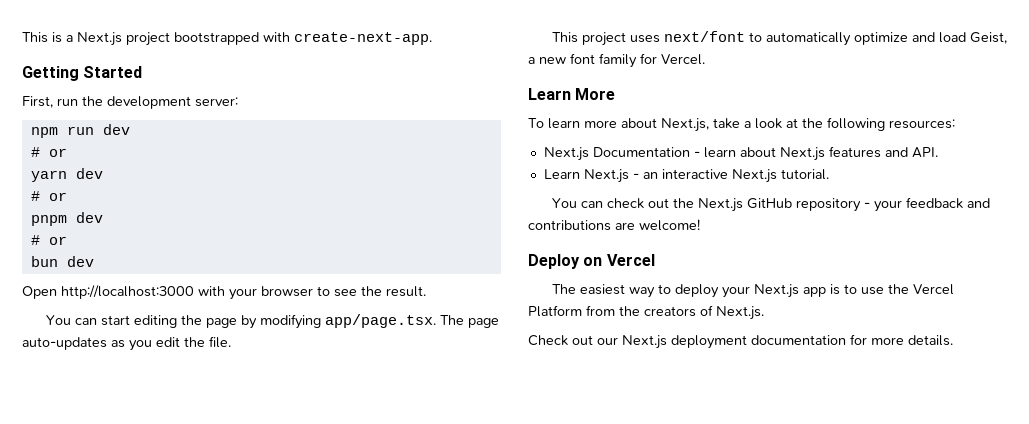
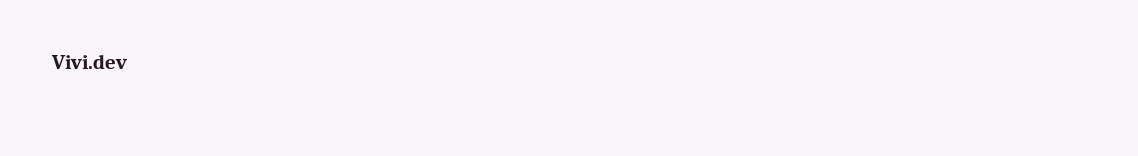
[22,32,432,46] [22,66,143,81] [22,96,238,109] [30,124,130,138] [30,147,67,157] [30,168,103,182] [30,191,67,201] [30,212,103,226] [30,235,67,245] [30,256,94,267] [22,285,426,300] [45,314,499,329] [22,336,231,351] [551,31,1007,46] [528,53,705,68] [528,88,616,100] [528,117,955,132] [543,146,938,161] [543,169,829,183] [551,197,990,212] [528,219,700,231] [528,254,655,269] [551,284,954,298] [528,305,764,320] [528,334,953,349] This is a Next.js project bootstrapped with create-next-app. // Getting Started // First, run the development server: // npm run dev // # or // yarn dev // # or // pnpm dev // # or // bun dev // Open http://localhost:3000 with your browser to see the result. // You can start editing the page by modifying app/page.tsx. The page auto-updates as you edit the file. // This project uses next/font to automatically optimize and load Geist, a new font family for Vercel. // Learn More // To learn more about Next.js, take a look at the following resources: // Next.js Documentation - learn about Next.js features and API. // Learn Next.js - an interactive Next.js tutorial. // You can check out the Next.js GitHub repository - your feedback and contributions are welcome! // Deploy on Vercel // The easiest way to deploy your Next.js app is to use the Vercel Platform from the creators of Next.js. // Check out our Next.js deployment documentation for more details. -> [51,54,127,69] Vivi.dev

